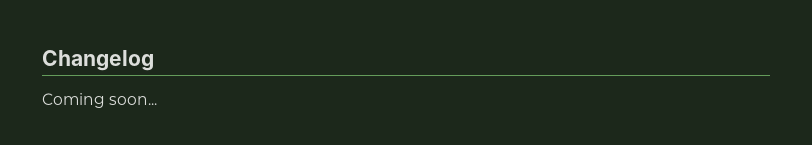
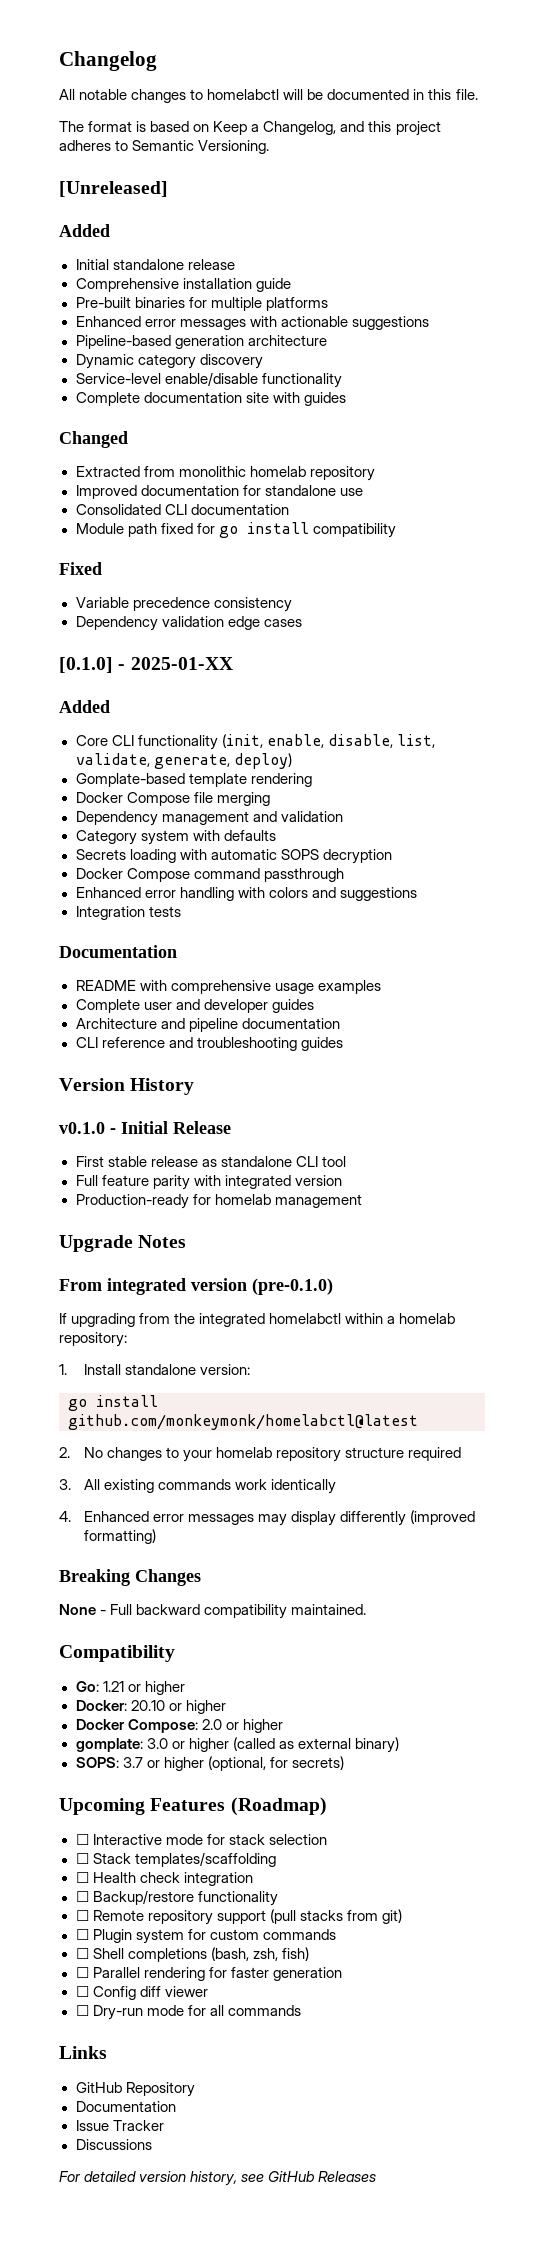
[42,93,158,108] Coming soon... -> [59,89,478,103] [59,121,441,136] [59,140,270,154] [59,181,168,197] [59,224,110,237] [75,259,235,270] [75,278,291,292] [75,297,328,311] [75,316,429,330] [75,335,327,349] [75,354,263,369] [75,372,342,388] [75,392,346,406] [59,431,128,448] [75,466,375,481] [75,485,363,499] [75,504,289,515] [75,522,396,538] [59,562,102,575] [75,597,292,612] [75,616,302,631] [59,657,233,673] [59,700,110,713] [75,734,435,750] [75,753,292,769] [75,773,312,787] [75,792,270,806] [75,811,343,826] [75,830,276,845] [75,849,392,864] [75,868,344,882] [75,887,417,901] [75,906,181,920] [59,945,177,958] [75,980,381,994] [75,999,314,1013] [75,1018,340,1032] [75,1037,343,1051] [59,1078,195,1095] [59,1121,231,1134] [75,1156,346,1167] [75,1175,342,1190] [75,1194,362,1209] [59,1235,187,1252] [59,1278,333,1295] [59,1313,456,1327] [59,1332,127,1347] [59,1364,251,1375] [68,1395,158,1411] [68,1414,418,1430] [59,1447,462,1462] [59,1479,337,1494] [59,1510,476,1526] [84,1529,157,1544] [59,1569,201,1586] [59,1604,367,1619] [59,1645,175,1662] [75,1681,185,1695] [75,1700,226,1714] [75,1719,283,1733] [75,1737,399,1753] [75,1756,344,1771] [59,1797,327,1816] [75,1834,327,1845] [75,1852,276,1867] [75,1872,253,1886] [75,1890,278,1906] [75,1909,402,1925] [75,1929,336,1944] [75,1947,309,1962] [75,1967,342,1981] [75,1986,208,2000] [75,2005,301,2020] [59,2046,107,2059] [75,2082,195,2097] [75,2101,176,2112] [75,2120,164,2131] [75,2139,152,2150] [59,2171,377,2186] All notable changes to homelabctl will be documented in this file. // The format is based on Keep a Changelog, and this project adheres to Semantic Versioning. // [Unreleased] // Added // Initial standalone release // Comprehensive installation guide // Pre-built binaries for multiple platforms // Enhanced error messages with actionable suggestions // Pipeline-based generation architecture // Dynamic category discovery // Service-level enable/disable functionality // Complete documentation site with guides // Changed // Extracted from monolithic homelab repository // Improved documentation for standalone use // Consolidated CLI documentation // Module path fixed for go install compatibility // Fixed // Variable precedence consistency // Dependency validation edge cases // [0.1.0] - 2025-01-XX // Added // Core CLI functionality (init, enable, disable, list, validate, generate, deploy) // Gomplate-based template rendering // Docker Compose file merging // Dependency management and validation // Category system with defaults // Secrets loading with automatic SOPS decryption // Docker Compose command passthrough // Enhanced error handling with colors and suggestions // Integration tests // Documentation // README with comprehensive usage examples // Complete user and developer guides // Architecture and pipeline documentation // CLI reference and troubleshooting guides // Version History // v0.1.0 - Initial Release // First stable release as standalone CLI tool // Full feature parity with integrated version // Production-ready for homelab management // Upgrade Notes // From integrated version (pre-0.1.0) // If upgrading from the integrated homelabctl within a homelab repository: // 1. Install standalone version: // go install github.com/monkeymonk/homelabctl@latest // 2. No changes to your homelab repository structure required // 3. All existing commands work identically // 4. Enhanced error messages may display differently (improved formatting) // Breaking Changes // None - Full backward compatibility maintained. // Compatibility // Go: 1.21 or higher // Docker: 20.10 or higher // Docker Compose: 2.0 or higher // gomplate: 3.0 or higher (called as external binary) // SOPS: 3.7 or higher (optional, for secrets) // Upcoming Features (Roadmap) // ☐ Interactive mode for stack selection // ☐ Stack templates/scaffolding // ☐ Health check integration // ☐ Backup/restore functionality // ☐ Remote repository support (pull stacks from git) // ☐ Plugin system for custom commands // ☐ Shell completions (bash, zsh, fish) // ☐ Parallel rendering for faster generation // ☐ Config diff viewer // ☐ Dry-run mode for all commands // Links // GitHub Repository // Documentation // Issue Tracker // Discussions // For detailed version history, see GitHub Releases

